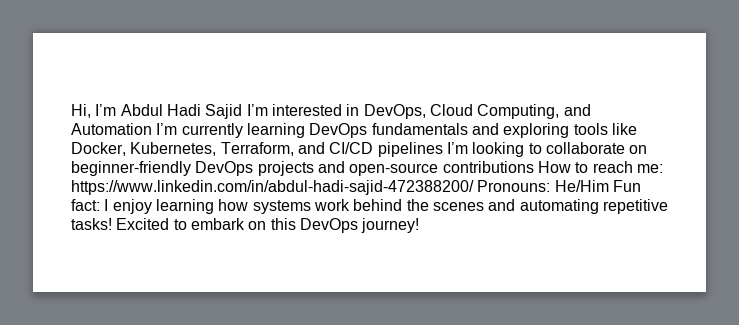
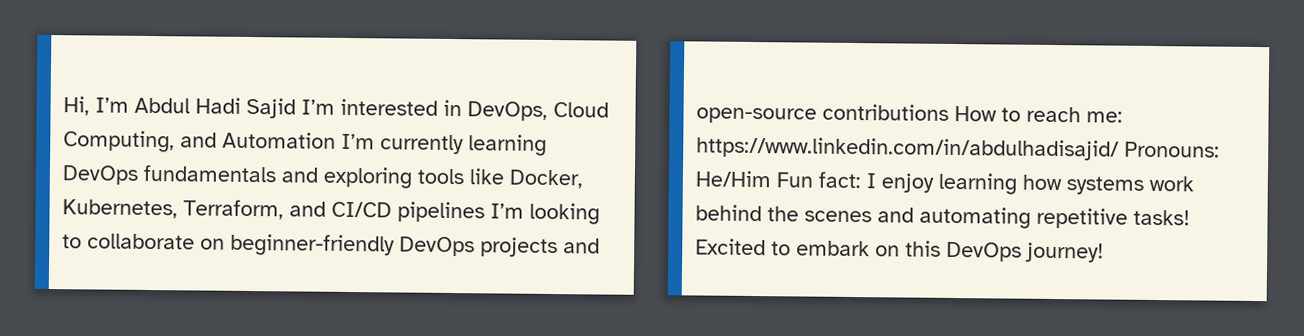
[71,180,474,195] https://www.linkedin.com/in/abdul-hadi-sajid-472388200/ -> [696,136,1119,161] https://www.linkedin.com/in/abdulhadisajid/

